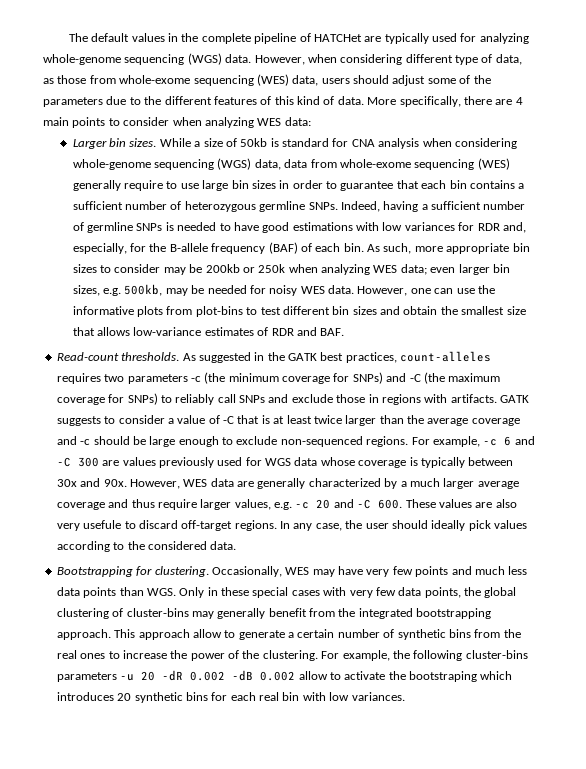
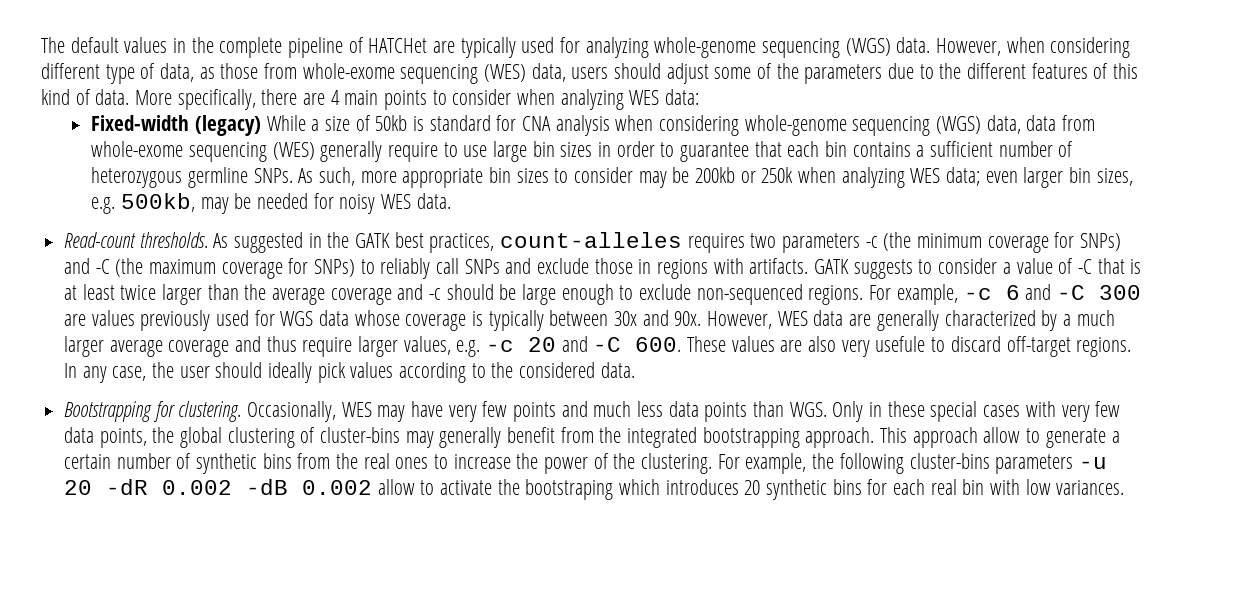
[72,138,157,149] Larger bin sizes. -> [91,115,262,136] Fixed-width (legacy)
[340,201,526,212] [72,222,526,233] [72,242,364,254] Indeed, having a sufficient number of germline SNPs is needed to have good estimations with low variances for RDR and, especially, for the B-allele frequency (BAF) of each bin. -> (293, 175) none
[357,285,495,296] [72,306,526,317] [72,327,345,336] However, one can use the informative plots from plot-bins to test different bin sizes and obtain the smallest size that allows low-variance estimates of RDR and BAF. -> (451, 201) none

